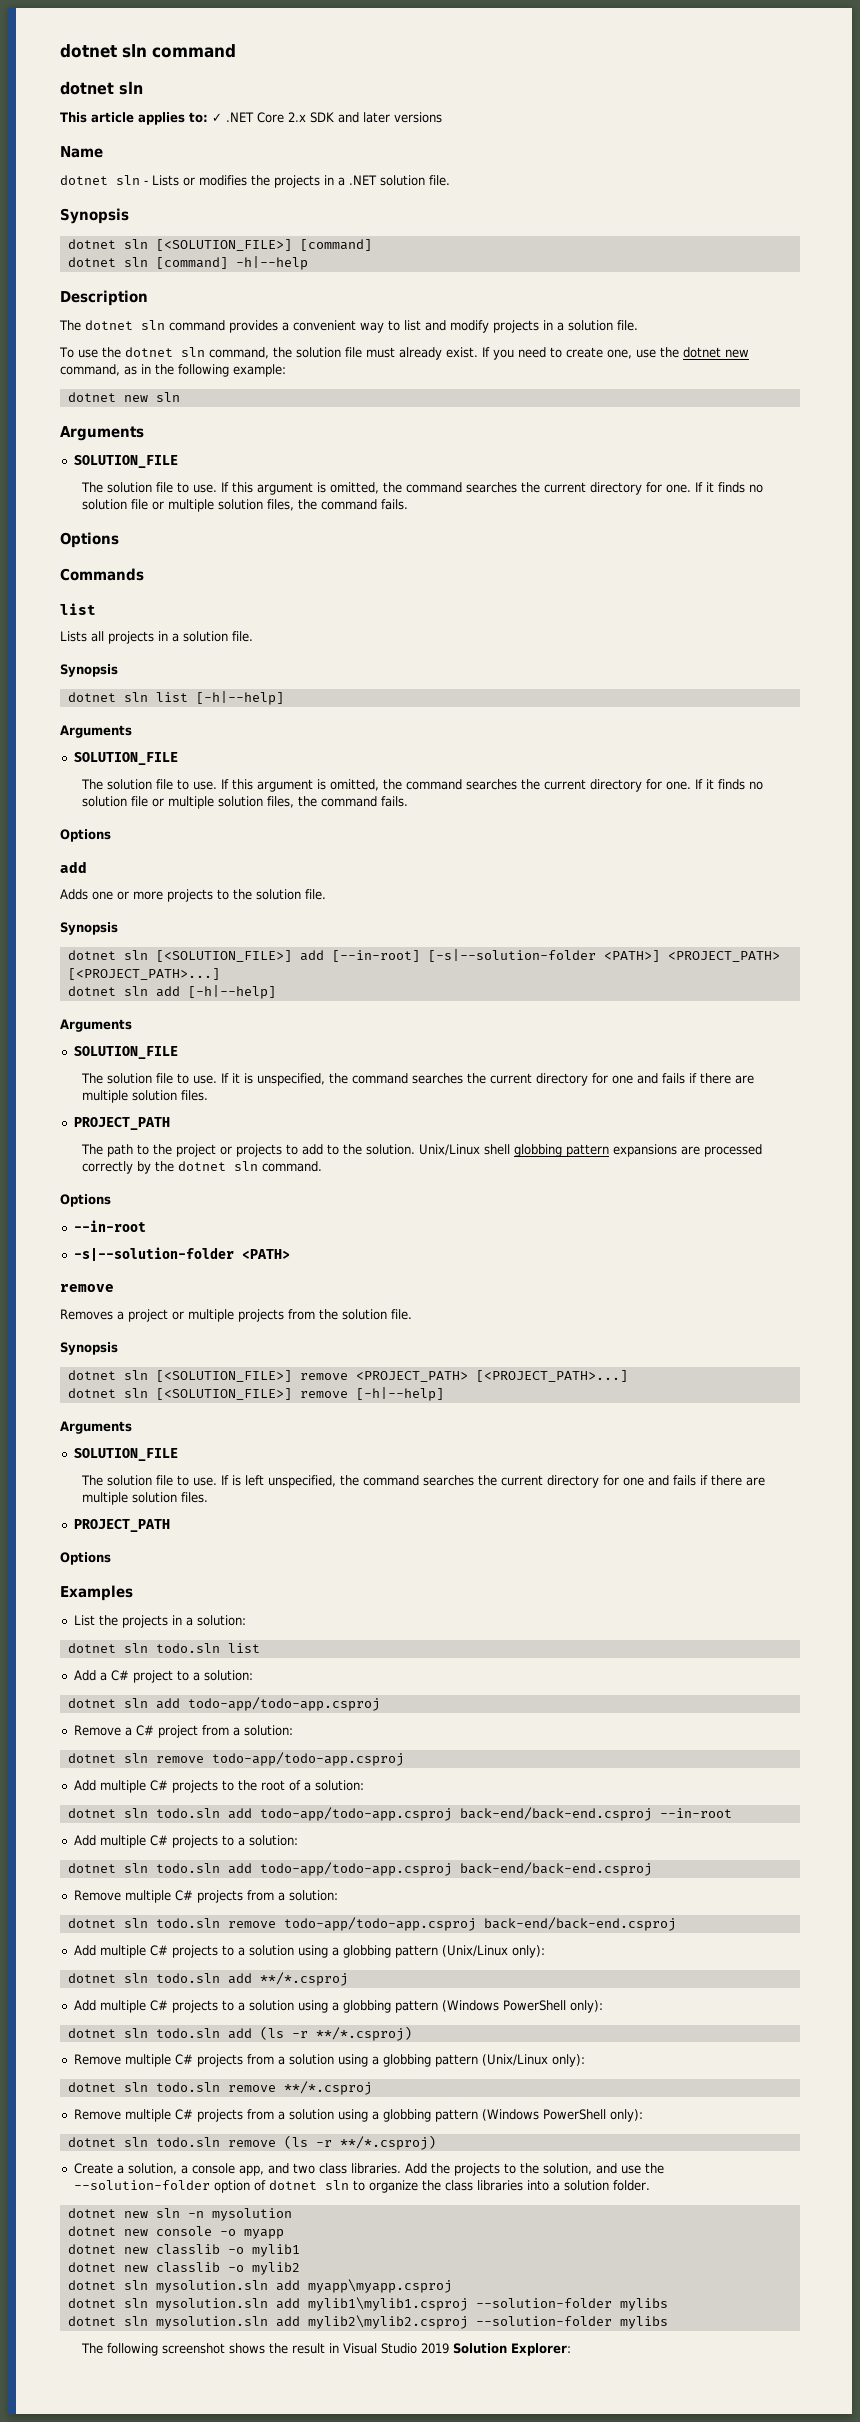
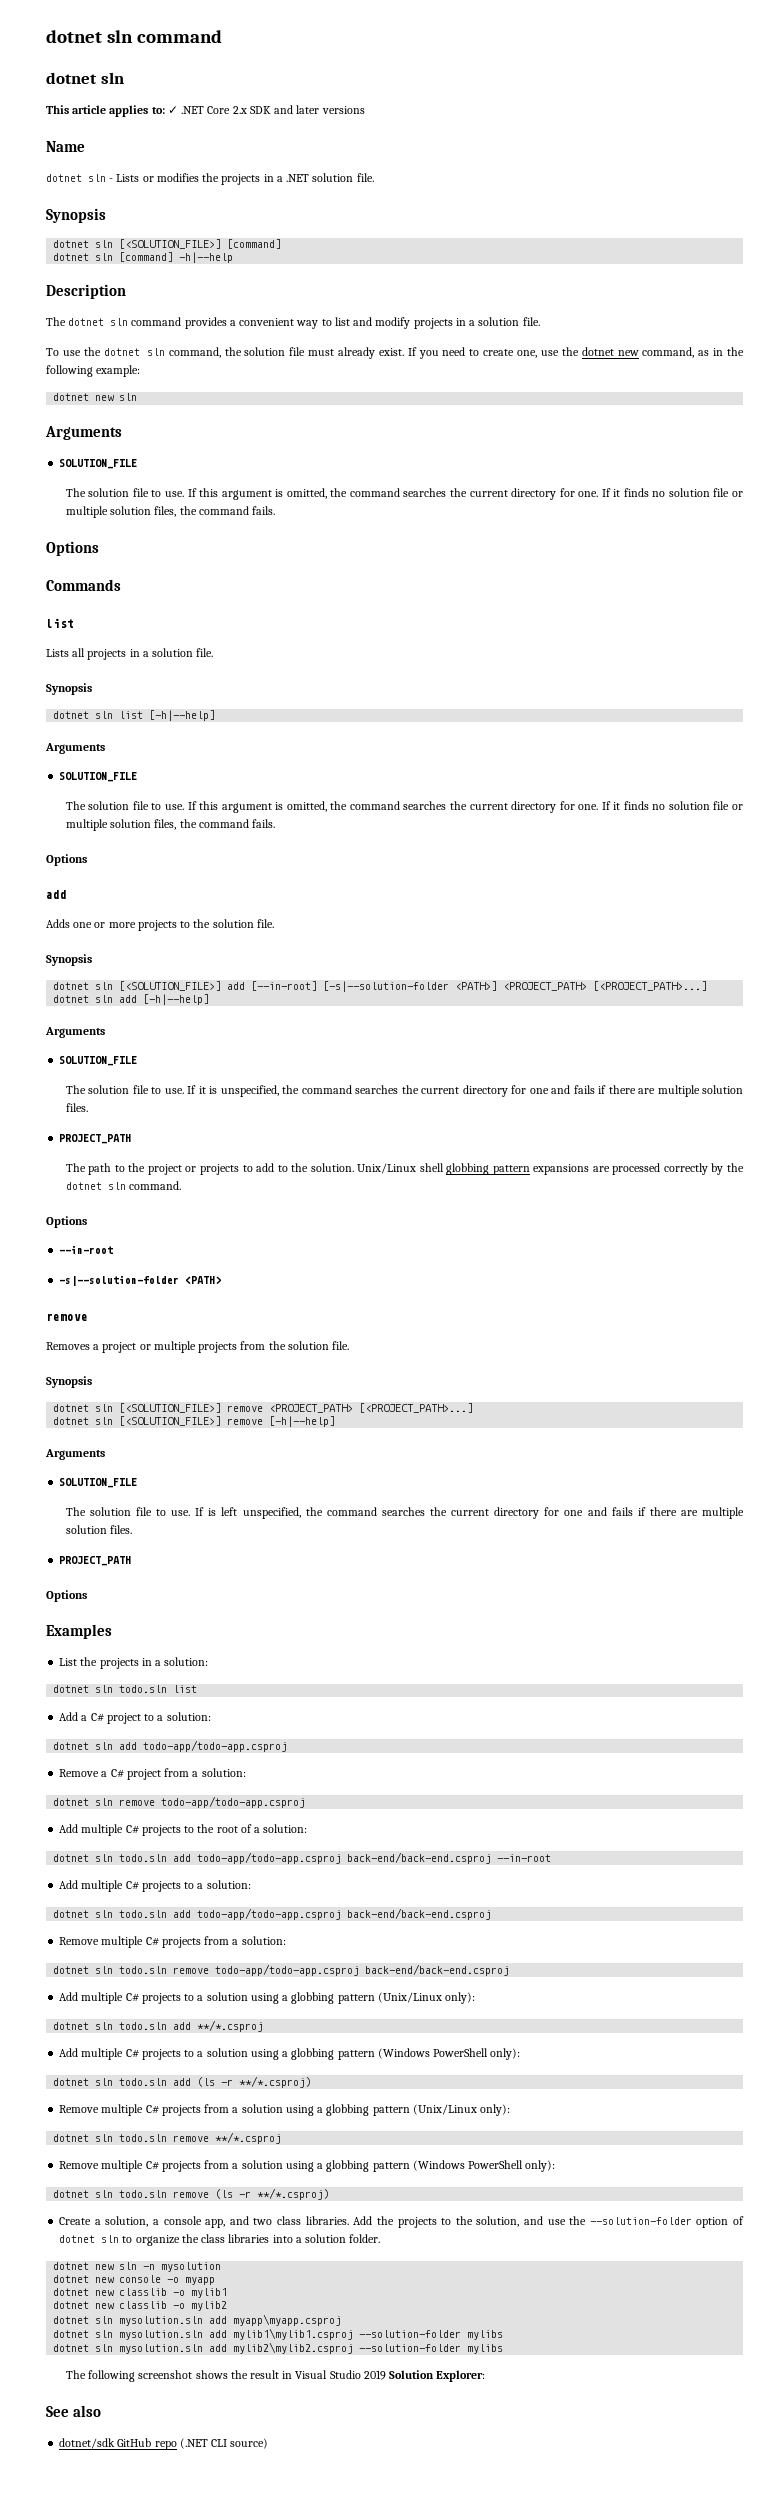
(572, 2349) none -> [46,2405,102,2417] [59,2438,269,2450] // See also // dotnet/sdk GitHub repo (.NET CLI source)

